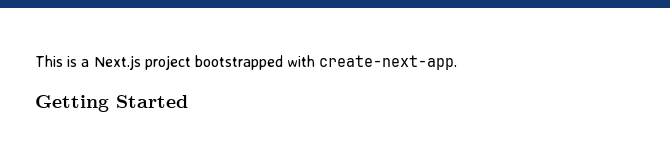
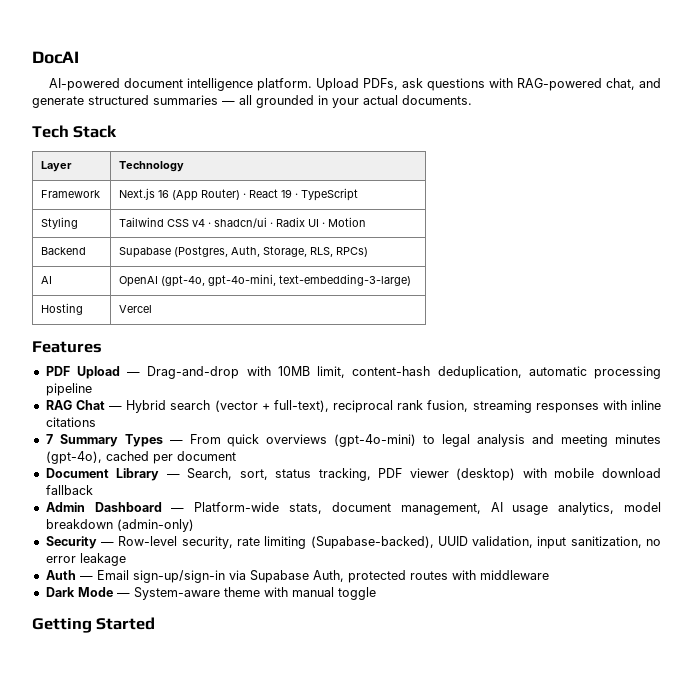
[35,55,458,70] This is a Next.js project bootstrapped with create-next-app. -> [32,51,79,64] [48,78,661,91] [32,95,472,108] [32,125,118,138] [41,161,73,172] [119,161,185,172] [41,190,101,198] [119,188,359,201] [41,217,79,229] [119,217,367,228] [41,247,87,255] [119,246,369,258] [41,276,53,284] [119,274,412,287] [41,303,84,315] [119,305,153,313] [32,341,102,353] [45,366,662,379] [45,383,92,396] [45,400,661,413] [45,417,96,427] [45,434,661,447] [45,451,236,464] [45,468,661,481] [45,485,93,495] [45,502,661,515] [45,519,194,532] [45,536,661,549] [45,553,126,566] [45,570,549,583] [45,587,376,600] DocAI // AI-powered document intelligence platform. Upload PDFs, ask questions with RAG-powered chat, and generate structured summaries — all grounded in your actual documents. // Tech Stack // Layer | Technology // Framework | Next.js 16 (App Router) · React 19 · TypeScript // Styling | Tailwind CSS v4 · shadcn/ui · Radix UI · Motion // Backend | Supabase (Postgres, Auth, Storage, RLS, RPCs) // AI | OpenAI (gpt-4o, gpt-4o-mini, text-embedding-3-large) // Hosting | Vercel // Features // PDF Upload — Drag-and-drop with 10MB limit, content-hash deduplication, automatic processing pipeline // RAG Chat — Hybrid search (vector + full-text), reciprocal rank fusion, streaming responses with inline citations // 7 Summary Types — From quick overviews (gpt-4o-mini) to legal analysis and meeting minutes (gpt-4o), cached per document // Document Library — Search, sort, status tracking, PDF viewer (desktop) with mobile download fallback // Admin Dashboard — Platform-wide stats, document management, AI usage analytics, model breakdown (admin-only) // Security — Row-level security, rate limiting (Supabase-backed), UUID validation, input sanitization, no error leakage // Auth — Email sign-up/sign-in via Supabase Auth, protected routes with middleware // Dark Mode — System-aware theme with manual toggle

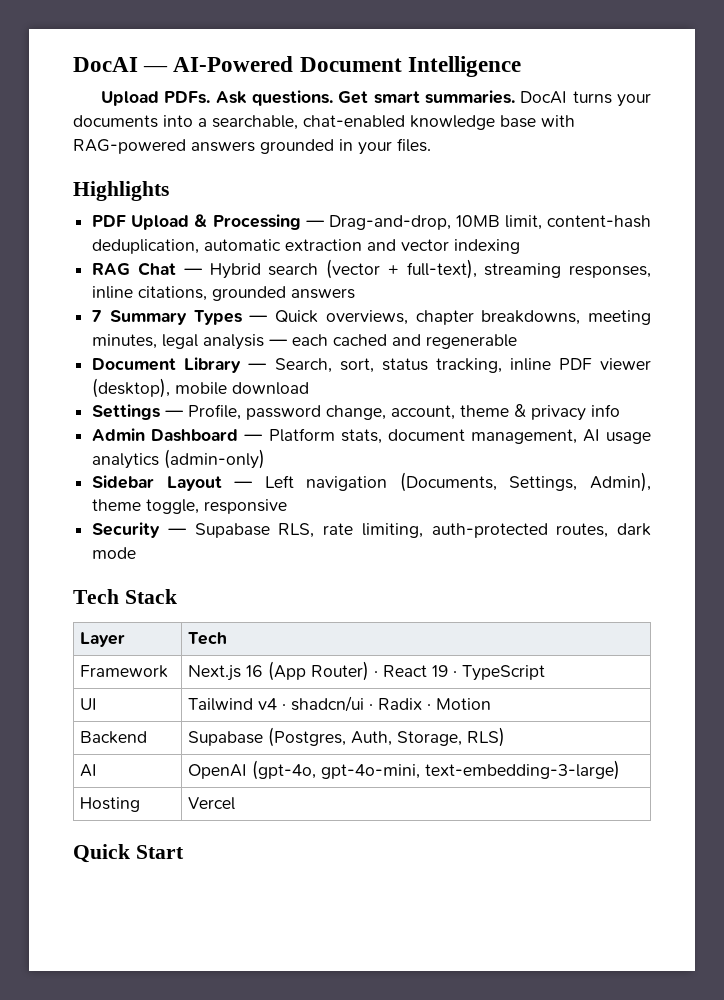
[32,51,79,64] [48,78,661,91] [32,95,472,108] DocAI // AI-powered document intelligence platform. Upload PDFs, ask questions with RAG-powered chat, and generate structured summaries — all grounded in your actual documents. -> [73,56,521,77] [101,90,651,107] [73,115,575,130] [73,138,431,155] [73,181,169,201] [92,214,651,230] [92,239,521,254] [92,259,651,279] [92,286,356,301] [92,310,651,325] [92,334,518,350] [92,357,651,373] [92,378,310,398] [92,404,621,421] [92,428,651,444] [92,449,266,469] [92,472,651,492] [92,499,288,514] [92,522,651,538] [92,547,137,559] DocAI — AI-Powered Document Intelligence // Upload PDFs. Ask questions. Get smart summaries. DocAI turns your documents into a searchable, chat-enabled knowledge base with RAG-powered answers grounded in your files. // Highlights // PDF Upload & Processing — Drag-and-drop, 10MB limit, content-hash deduplication, automatic extraction and vector indexing // RAG Chat — Hybrid search (vector + full-text), streaming responses, inline citations, grounded answers // 7 Summary Types — Quick overviews, chapter breakdowns, meeting minutes, legal analysis — each cached and regenerable // Document Library — Search, sort, status tracking, inline PDF viewer (desktop), mobile download // Settings — Profile, password change, account, theme & privacy info // Admin Dashboard — Platform stats, document management, AI usage analytics (admin-only) // Sidebar Layout — Left navigation (Documents, Settings, Admin), theme toggle, responsive // Security — Supabase RLS, rate limiting, auth-protected routes, dark mode
[119,161,185,172] Technology -> [188,632,228,645] Tech
[41,217,79,229] Styling -> [80,698,98,710] UI
[167,219,190,227] CSS -> (254, 704) none
[308,219,320,227] UI -> (423, 704) none
[310,247,369,257] RLS, RPCs) -> [467,727,506,747] RLS)
[32,341,102,353] [45,366,662,379] [45,383,92,396] [45,400,661,413] [45,417,96,427] [45,434,661,447] [45,451,236,464] [45,468,661,481] [45,485,93,495] [45,502,661,515] [45,519,194,532] [45,536,661,549] [45,553,126,566] [45,570,549,583] [45,587,376,600] [32,617,156,633] Features // PDF Upload — Drag-and-drop with 10MB limit, content-hash deduplication, automatic processing pipeline // RAG Chat — Hybrid search (vector + full-text), reciprocal rank fusion, streaming responses with inline citations // 7 Summary Types — From quick overviews (gpt-4o-mini) to legal analysis and meeting minutes (gpt-4o), cached per document // Document Library — Search, sort, status tracking, PDF viewer (desktop) with mobile download fallback // Admin Dashboard — Platform-wide stats, document management, AI usage analytics, model breakdown (admin-only) // Security — Row-level security, rate limiting (Supabase-backed), UUID validation, input sanitization, no error leakage // Auth — Email sign-up/sign-in via Supabase Auth, protected routes with middleware // Dark Mode — System-aware theme with manual toggle // Getting Started -> [73,844,184,863] Quick Start

